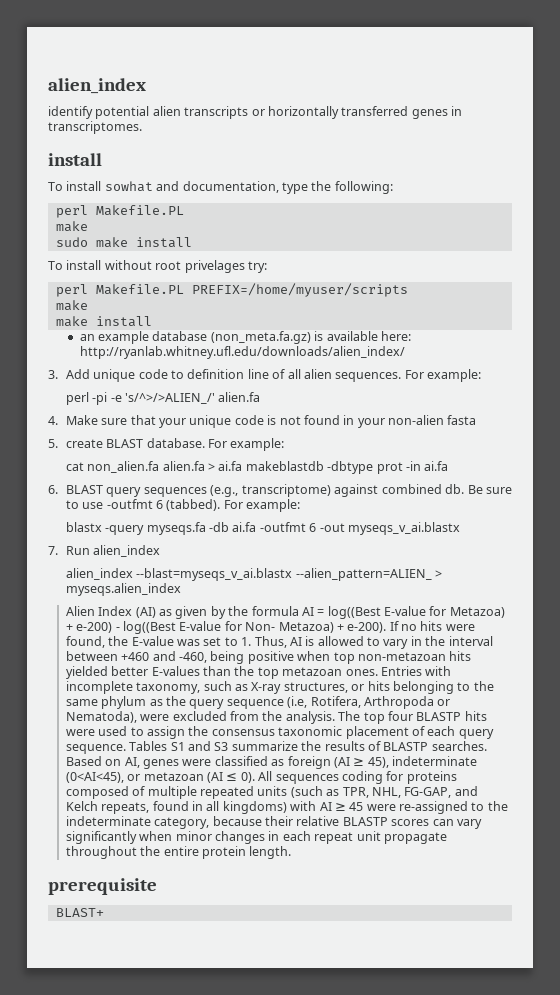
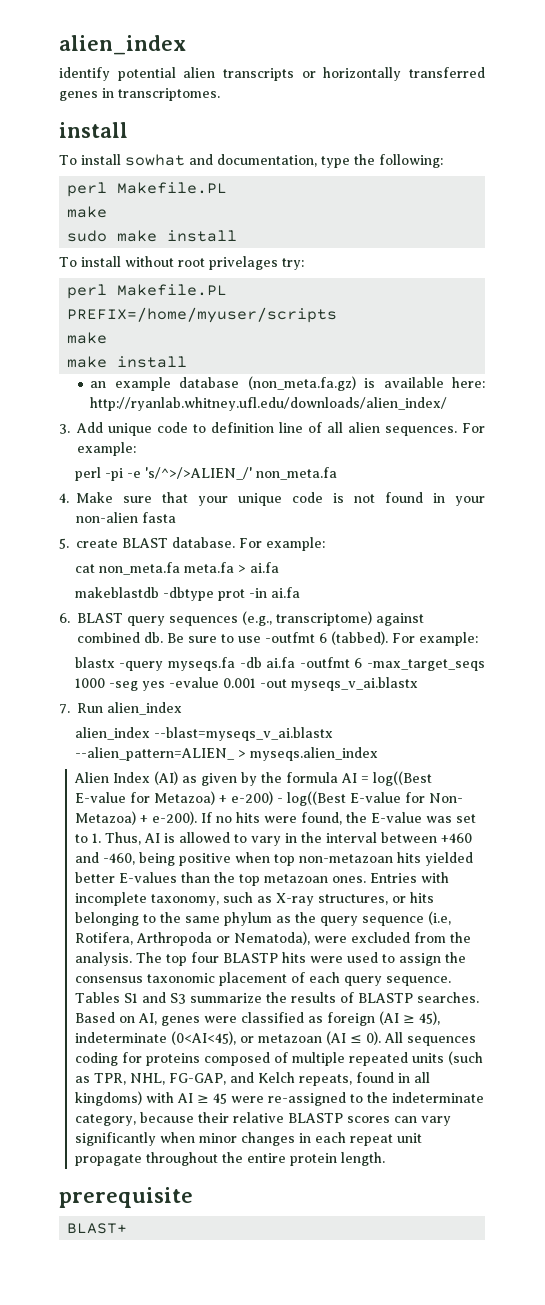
[218,392,261,402] alien.fa -> [255,467,337,480] non_meta.fa
[87,461,205,473] non_alien.fa alien.fa -> [98,562,234,575] non_meta.fa meta.fa
(243, 466) none -> (279, 567) //
(317, 527) none -> [367,659,485,671] [74,677,256,691] -max_target_seqs 1000 -seg yes -evalue 0.001

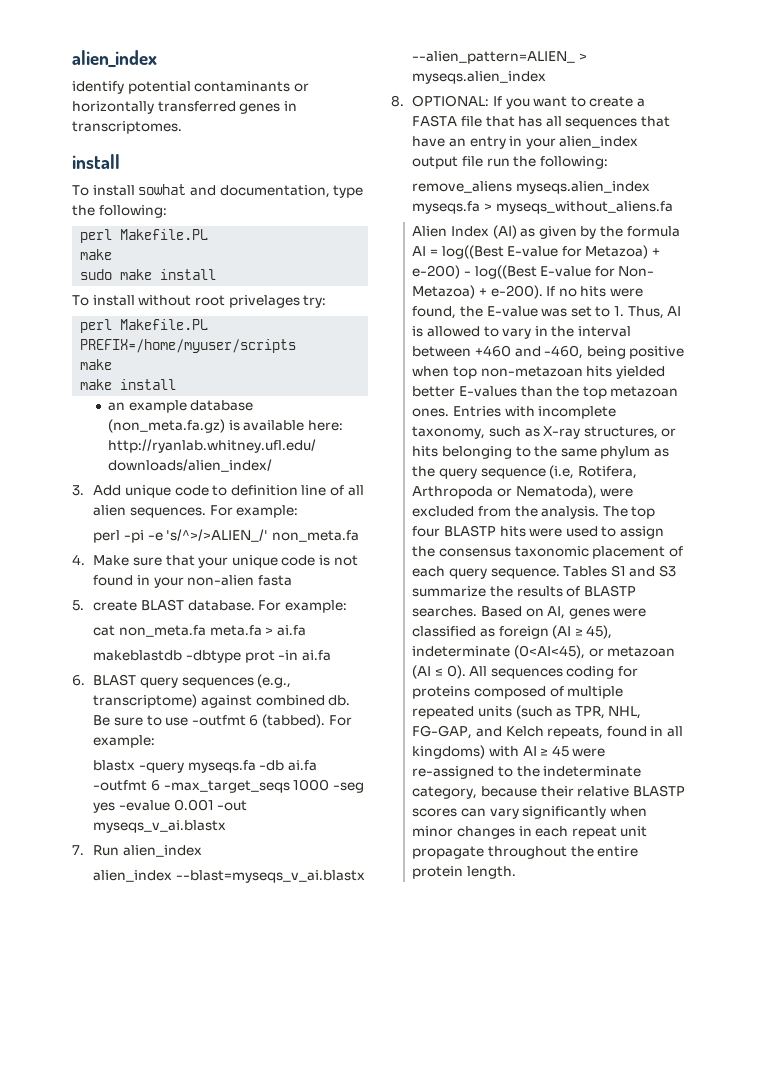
[183,67,294,81] alien transcripts -> [194,81,291,92] contaminants
(378, 754) none -> [391,95,646,109] [412,115,671,129] [412,136,639,149] [412,156,608,169] [412,181,650,194] [412,201,673,214] // 8. OPTIONAL: If you want to create a FASTA file that has all sequences that have an entry in your alien_index output file run the following: // remove_aliens myseqs.alien_index myseqs.fa > myseqs_without_aliens.fa
[59,1187,193,1208] [67,1223,128,1234] // prerequisite // BLAST+ -> (516, 872) none

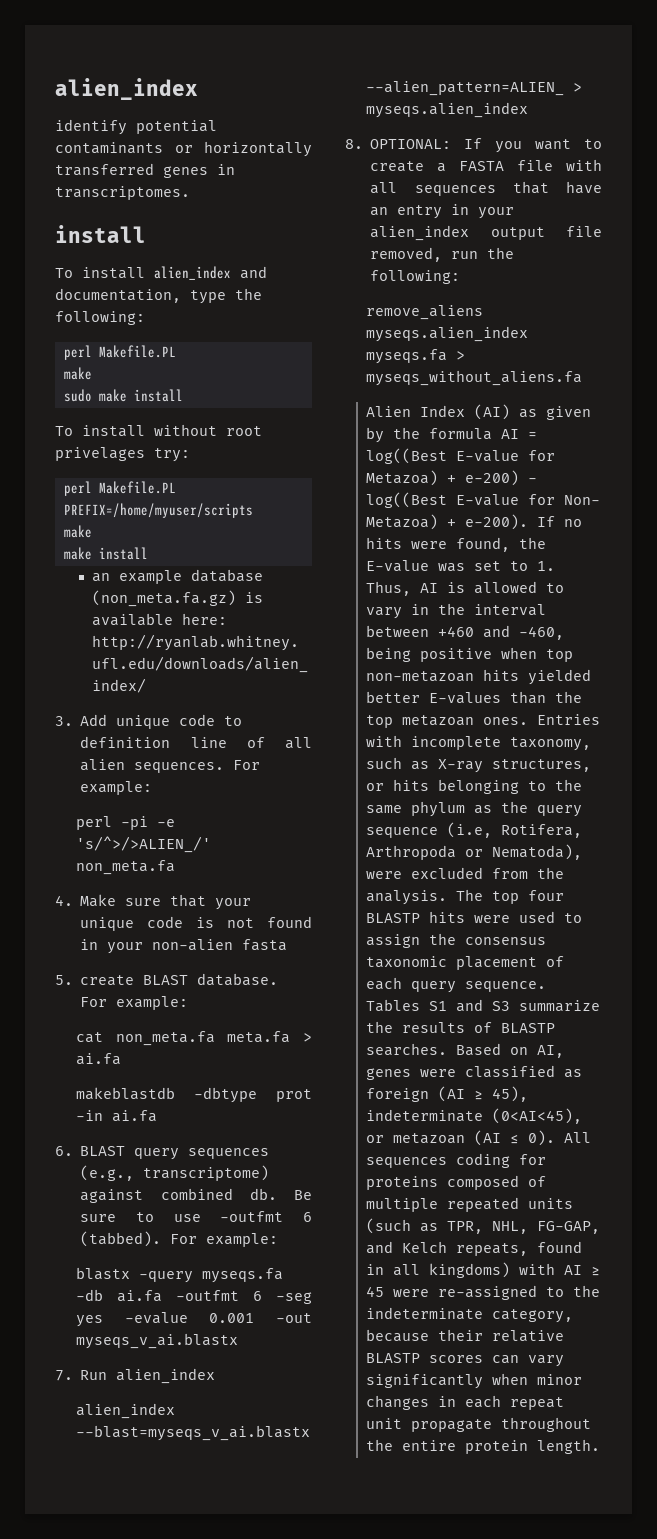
[138,184,187,195] sowhat -> [154,266,231,280] alien_index
[163,779,330,793] -max_target_seqs 1000 -> (263, 1296) none
[485,116,543,127] that has -> [566,159,602,171] with
(483, 161) none -> [370,247,443,262] removed,

